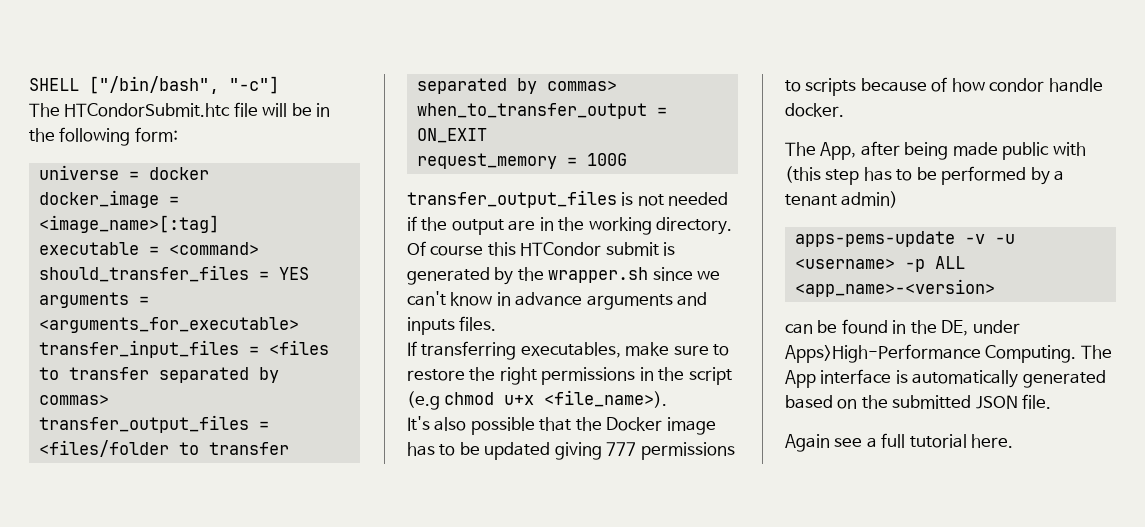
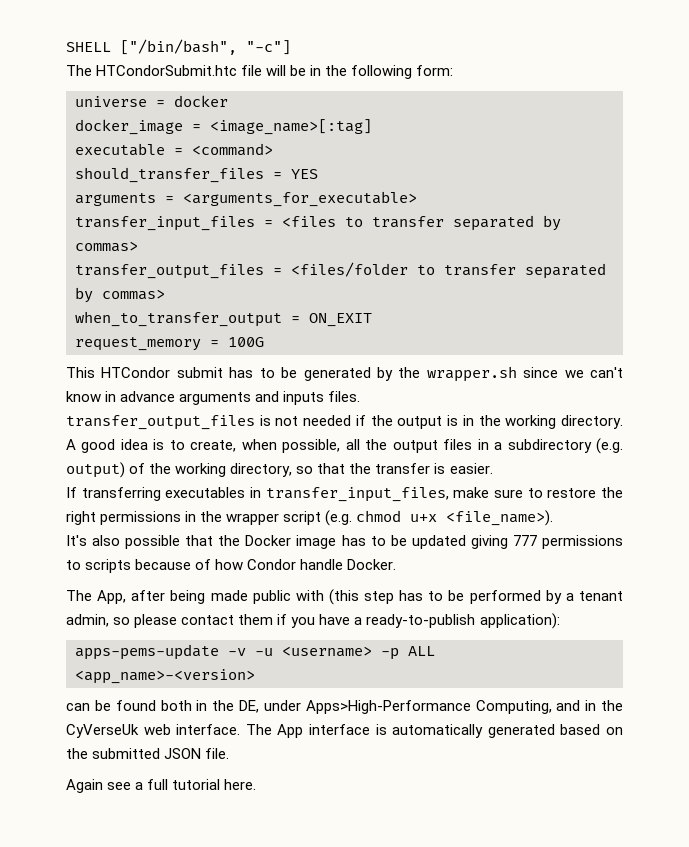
[407,190,729,208] [407,216,733,235] [407,241,676,256] transfer_output_files is not needed if the output are in the working directory. Of course this HTCondor submit is -> [66,367,298,378] This HTCondor submit has to be
(497, 323) none -> [66,415,624,430] [66,438,623,454] [66,462,493,478] // transfer_output_files is not needed if the output is in the working directory. A good idea is to create, when possible, all the output files in a subdirectory (e.g. output) of the working directory, so that the transfer is easier.
[520,342,621,358] executables, -> [165,487,449,502] executables in transfer_input_files,
[688,367,732,385] [407,391,440,410] script (e.g -> [226,510,353,526] wrapper script (e.g.
[989,78,1103,92] [785,103,844,117] condor handle docker. -> [247,559,397,570] Condor handle Docker.
[841,191,899,208] admin) -> [66,613,560,629] admin, so please contact them if you have a ready-to-publish application):
(888, 326) none -> [160,700,192,711] both
[985,345,1077,363] Computing. -> [475,700,623,714] [66,724,241,738] Computing, and in the CyVerseUk web interface.

